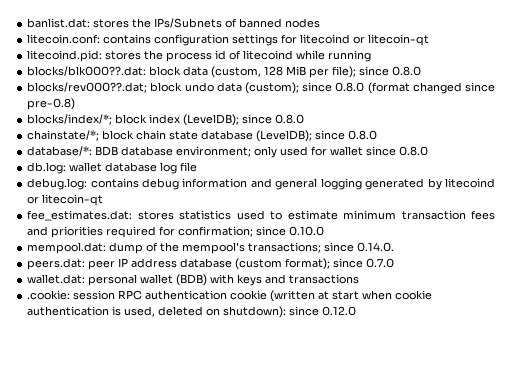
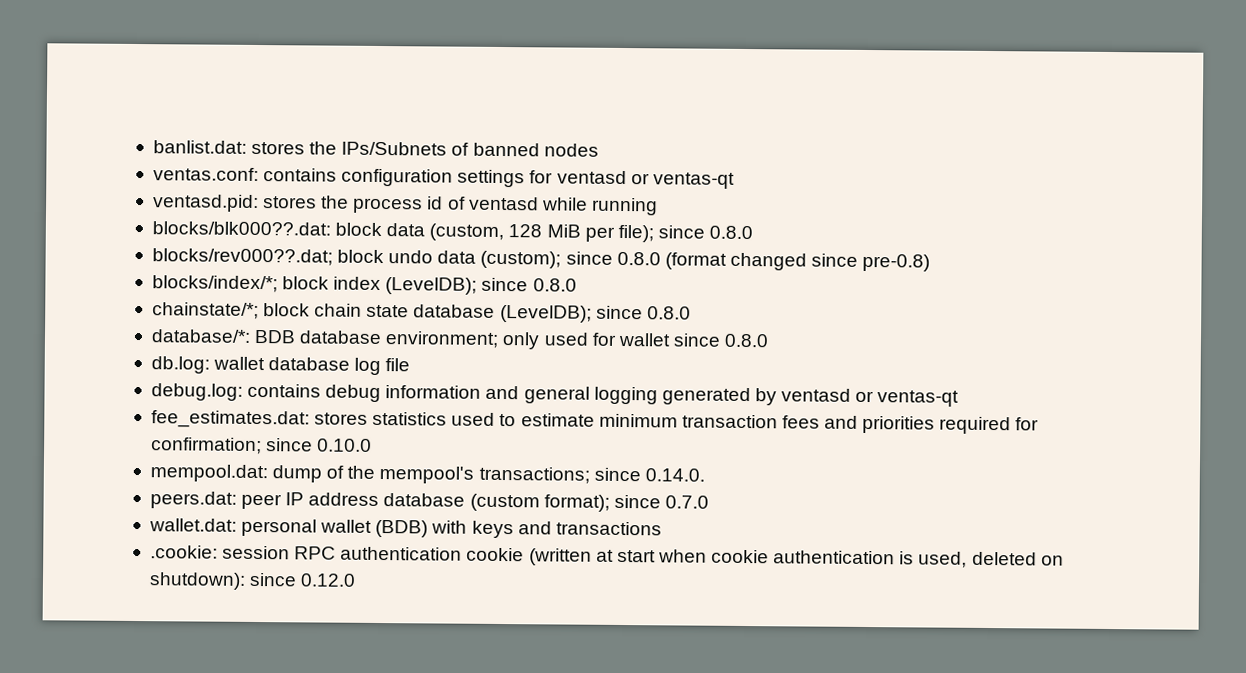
[27,34,101,44] litecoin.conf: -> [152,167,259,182] ventas.conf:
[300,34,430,46] [27,50,103,62] litecoind or litecoin-qt // litecoind.pid: -> [556,170,735,189] [152,194,259,213] ventasd or ventas-qt // ventasd.pid:
[243,50,294,60] litecoind -> [468,196,539,211] ventasd
[445,178,496,188] [27,194,104,206] litecoind or litecoin-qt -> [781,388,960,407] ventasd or ventas-qt

